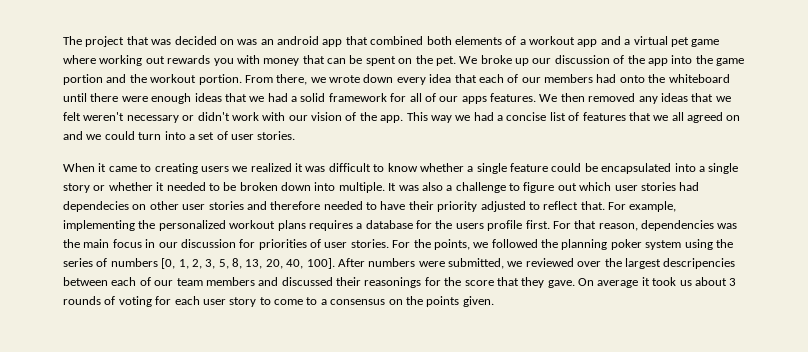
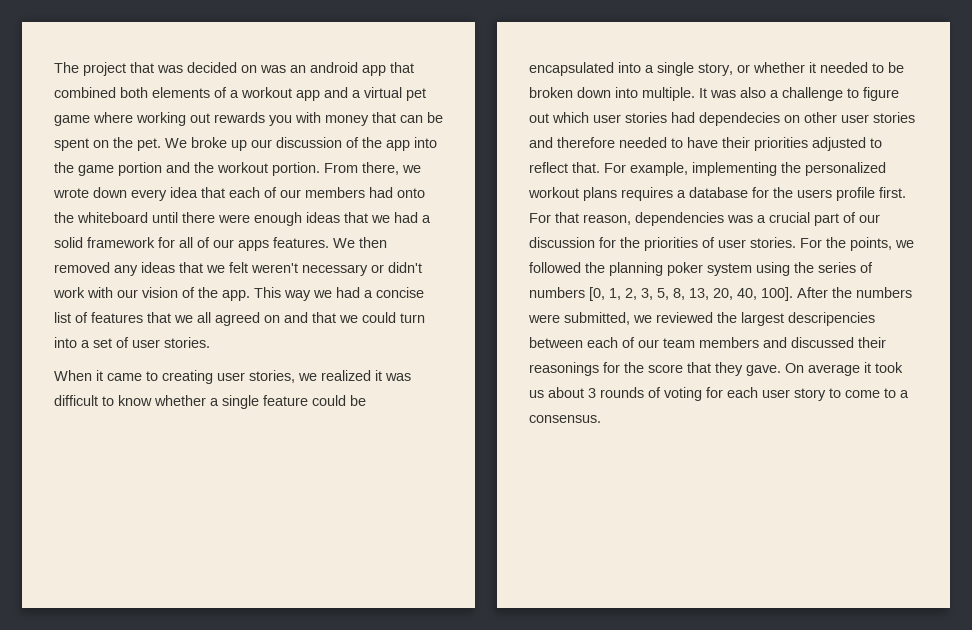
(83, 135) none -> [312,312,336,323] that
[200,166,229,172] users -> [217,370,295,383] user stories,
[63,183,90,193] story -> [698,63,733,76] story,
[437,201,478,212] priority -> [754,137,808,151] priorities
[63,239,156,248] the main focus in -> [757,212,856,226] a crucial part of
(256, 243) none -> [620,237,640,248] the
(365, 262) none -> [832,287,852,298] the
[577,261,602,267] over -> (713, 317) none
[330,296,494,307] consensus on the points given. -> [529,415,601,423] consensus.

